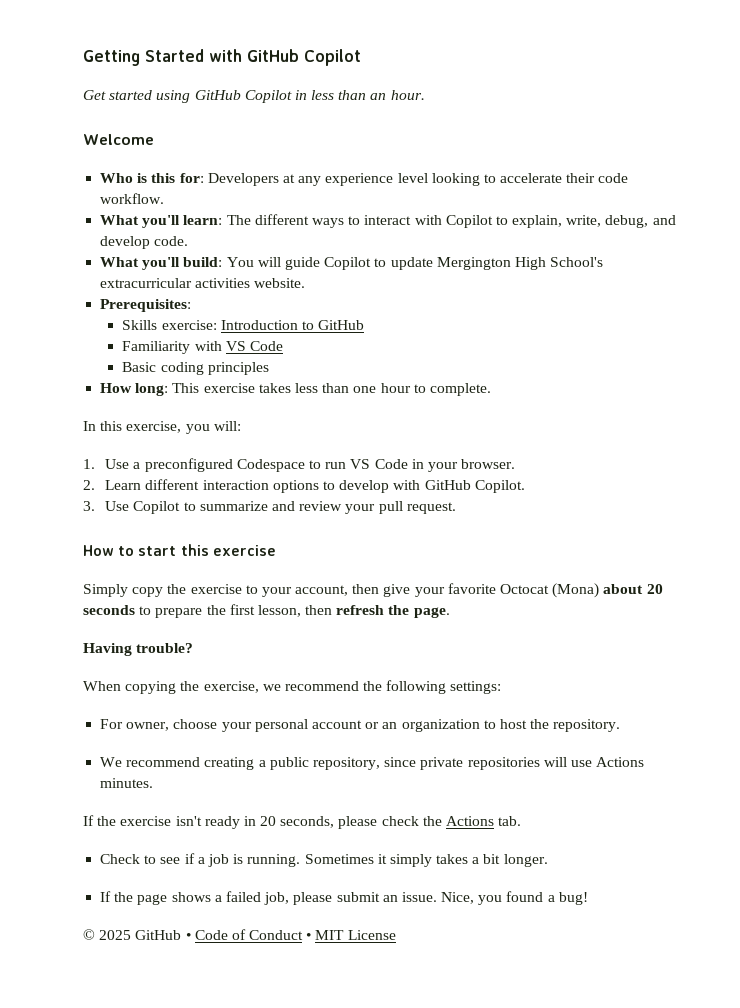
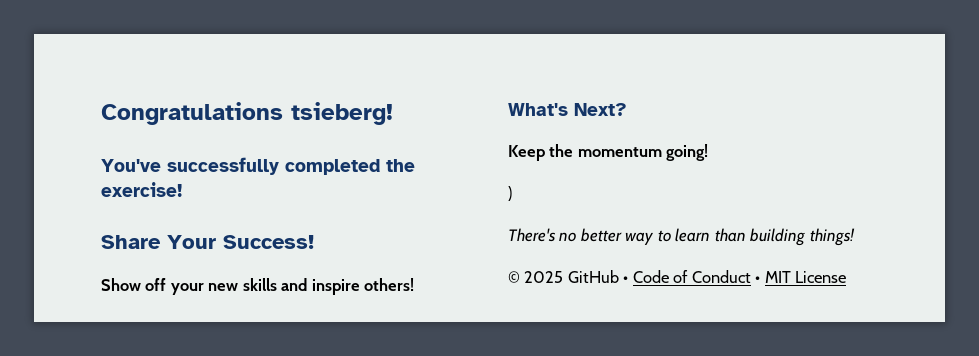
[83,49,361,66] [83,90,425,103] [83,134,154,145] [100,173,629,186] [100,193,165,204] [100,214,676,228] [100,236,189,249] [100,257,604,270] [100,278,306,288] [100,299,192,312] [122,320,365,330] [122,341,283,354] [122,362,269,375] [100,383,491,396] [83,421,241,434] [83,458,516,472] [83,479,525,493] [83,501,456,514] [83,544,276,556] [83,583,663,598] [83,604,450,618] [83,643,194,656] [83,680,502,694] [100,719,621,732] [100,757,645,770] [100,778,154,788] [83,815,522,829] [100,853,548,867] [100,891,588,905] Getting Started with GitHub Copilot // Get started using GitHub Copilot in less than an hour. // Welcome // Who is this for: Developers at any experience level looking to accelerate their code workflow. // What you'll learn: The different ways to interact with Copilot to explain, write, debug, and develop code. // What you'll build: You will guide Copilot to update Mergington High School's extracurricular activities website. // Prerequisites: // Skills exercise: Introduction to GitHub // Familiarity with VS Code // Basic coding principles // How long: This exercise takes less than one hour to complete. // In this exercise, you will: // 1. Use a preconfigured Codespace to run VS Code in your browser. // 2. Learn different interaction options to develop with GitHub Copilot. // 3. Use Copilot to summarize and review your pull request. // How to start this exercise // Simply copy the exercise to your account, then give your favorite Octocat (Mona) about 20 seconds to prepare the first lesson, then refresh the page. // Having trouble? // When copying the exercise, we recommend the following settings: // For owner, choose your personal account or an organization to host the repository. // We recommend creating a public repository, since private repositories will use Actions minutes. // If the exercise isn't ready in 20 seconds, please check the Actions tab. // Check to see if a job is running. Sometimes it simply takes a bit longer. // If the page shows a failed job, please submit an issue. Nice, you found a bug! -> [101,102,393,125] [101,157,415,175] [101,182,182,197] [101,235,314,249] [101,278,415,295] [508,103,627,116] [508,144,709,161] [508,186,512,201] [508,228,855,246] Congratulations tsieberg! // You've successfully completed the exercise! // Share Your Success! // Show off your new skills and inspire others! // What's Next? // Keep the momentum going! // ) // There's no better way to learn than building things!

